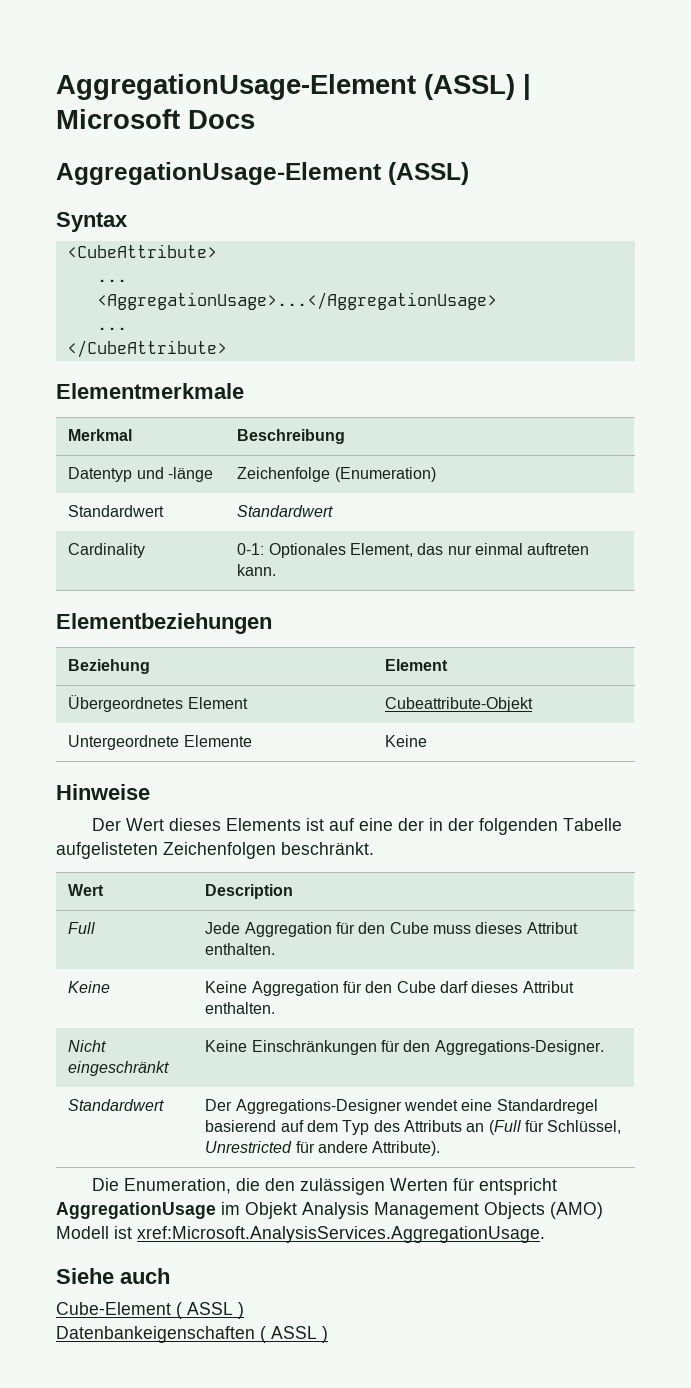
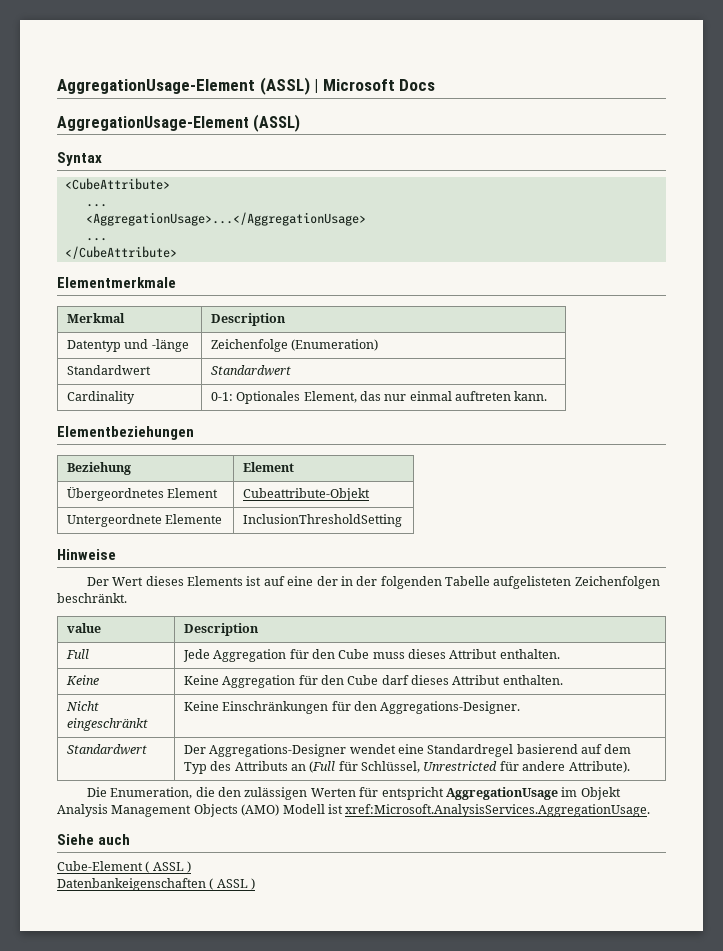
[237,429,346,444] Beschreibung -> [210,313,286,326] Description
[385,735,428,747] Keine -> [242,514,402,527] InclusionThresholdSetting
[68,884,105,896] Wert -> [66,623,101,633] value

